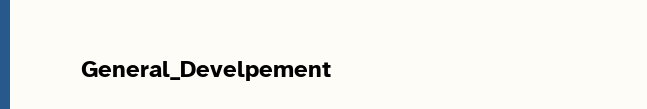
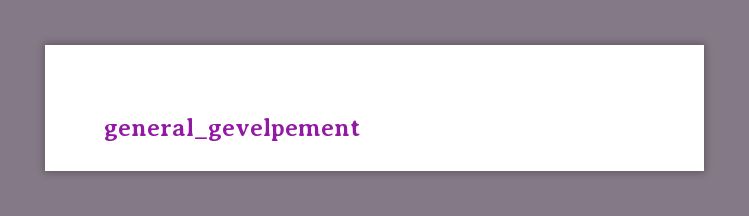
[81,61,331,81] General_Develpement -> [104,118,360,141] general_gevelpement

